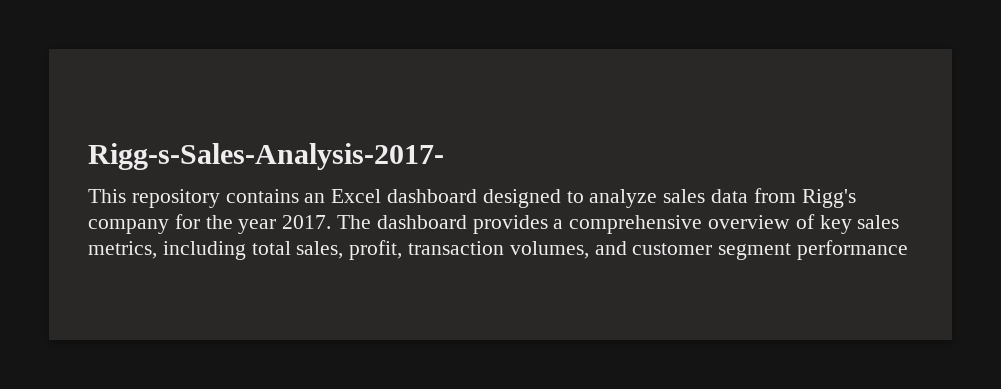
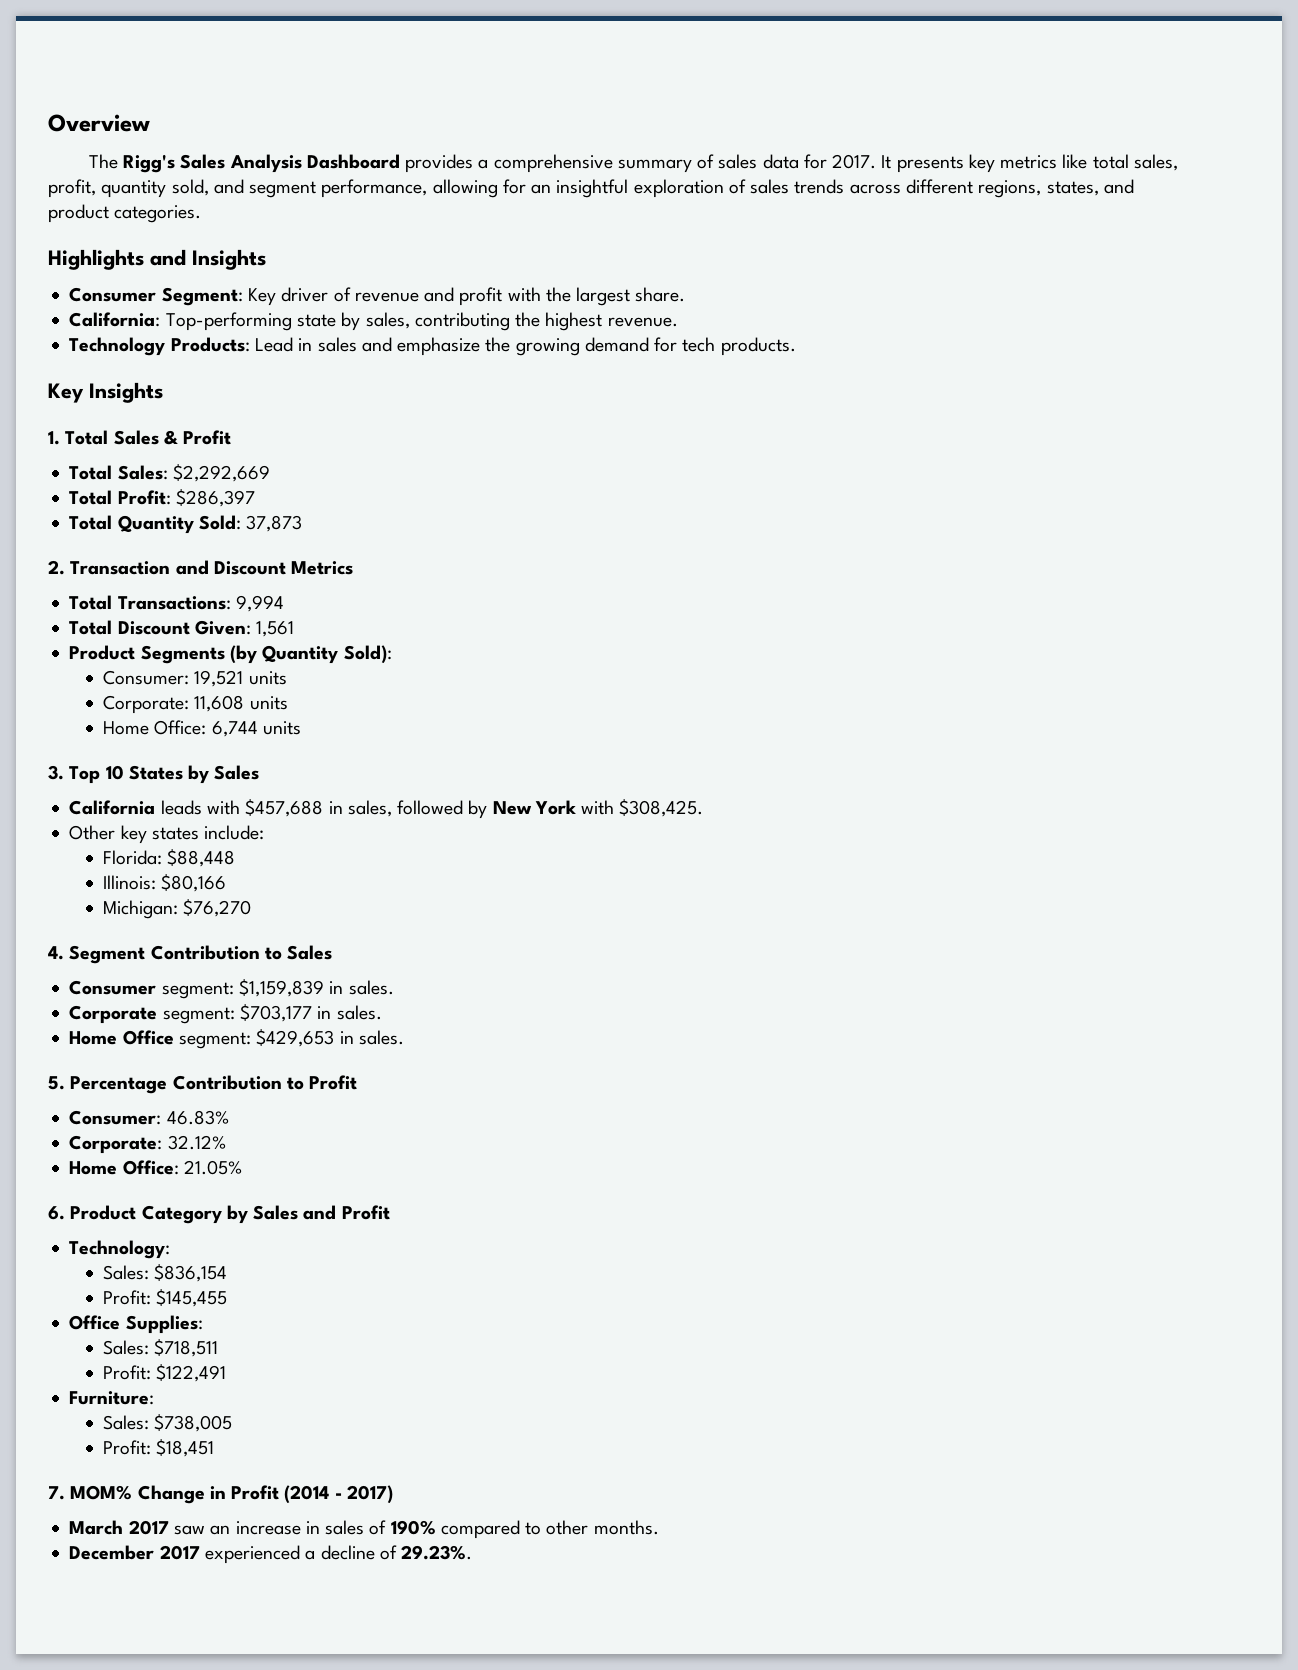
[88,143,444,170] [88,188,856,208] [88,214,900,234] [88,240,909,260] Rigg-s-Sales-Analysis-2017- // This repository contains an Excel dashboard designed to analyze sales data from Rigg's company for the year 2017. The dashboard provides a comprehensive overview of key sales metrics, including total sales, profit, transaction volumes, and customer segment performance -> [48,114,150,132] [88,154,1178,173] [48,179,1134,198] [48,204,202,223] [48,249,266,270] [69,287,686,306] [69,312,678,331] [69,337,796,356] [48,382,163,403] [48,430,232,445] [69,464,270,482] [69,489,255,507] [69,515,303,534] [48,560,354,575] [69,595,284,612] [69,620,295,637] [69,645,392,664] [103,670,287,687] [103,695,288,714] [103,720,302,737] [48,765,260,784] [69,799,704,819] [69,825,265,844] [103,849,236,867] [103,874,227,892] [103,899,252,919] [48,945,333,964] [69,979,394,999] [69,1004,382,1024] [69,1029,404,1049] [48,1075,358,1094] [69,1110,229,1125] [69,1135,226,1154] [69,1160,242,1175] [48,1205,390,1224] [69,1240,171,1259] [103,1264,228,1282] [103,1289,228,1307] [69,1315,203,1334] [103,1339,219,1357] [103,1364,227,1382] [69,1391,155,1405] [103,1414,233,1432] [103,1439,215,1457] [48,1485,393,1504] [69,1520,659,1539] [69,1545,473,1564] Overview // The Rigg's Sales Analysis Dashboard provides a comprehensive summary of sales data for 2017. It presents key metrics like total sales, profit, quantity sold, and segment performance, allowing for an insightful exploration of sales trends across different regions, states, and product categories. // Highlights and Insights // Consumer Segment: Key driver of revenue and profit with the largest share. // California: Top-performing state by sales, contributing the highest revenue. // Technology Products: Lead in sales and emphasize the growing demand for tech products. // Key Insights // 1. Total Sales & Profit // Total Sales: $2,292,669 // Total Profit: $286,397 // Total Quantity Sold: 37,873 // 2. Transaction and Discount Metrics // Total Transactions: 9,994 // Total Discount Given: 1,561 // Product Segments (by Quantity Sold): // Consumer: 19,521 units // Corporate: 11,608 units // Home Office: 6,744 units // 3. Top 10 States by Sales // California leads with $457,688 in sales, followed by New York with $308,425. // Other key states include: // Florida: $88,448 // Illinois: $80,166 // Michigan: $76,270 // 4. Segment Contribution to Sales // Consumer segment: $1,159,839 in sales. // Corporate segment: $703,177 in sales. // Home Office segment: $429,653 in sales. // 5. Percentage Contribution to Profit // Consumer: 46.83% // Corporate: 32.12% // Home Office: 21.05% // 6. Product Category by Sales and Profit // Technology: // Sales: $836,154 // Profit: $145,455 // Office Supplies: // Sales: $718,511 // Profit: $122,491 // Furniture: // Sales: $738,005 // Profit: $18,451 // 7. MOM% Change in Profit (2014 - 2017) // March 2017 saw an increase in sales of 190% compared to other months. // December 2017 experienced a decline of 29.23%.

